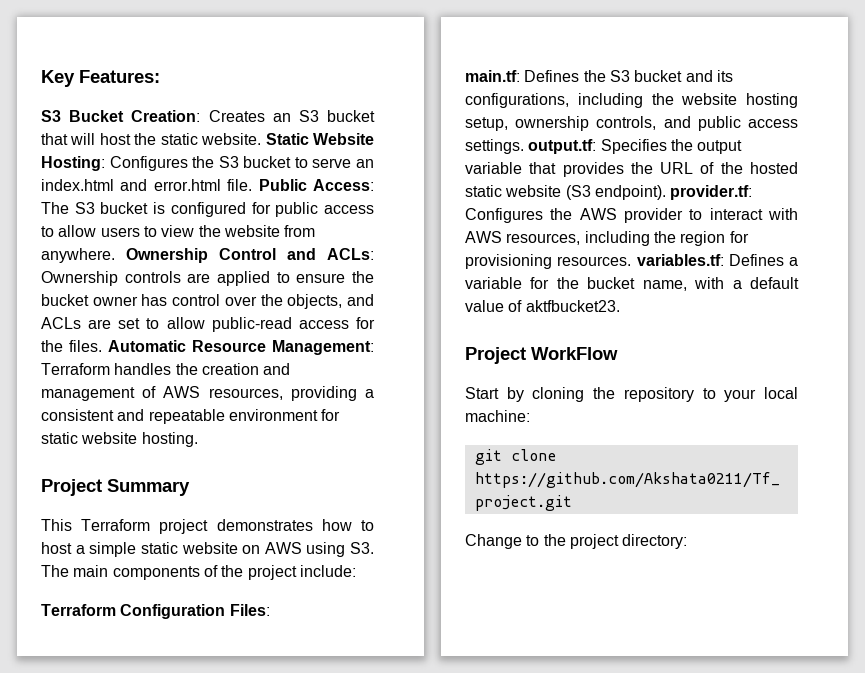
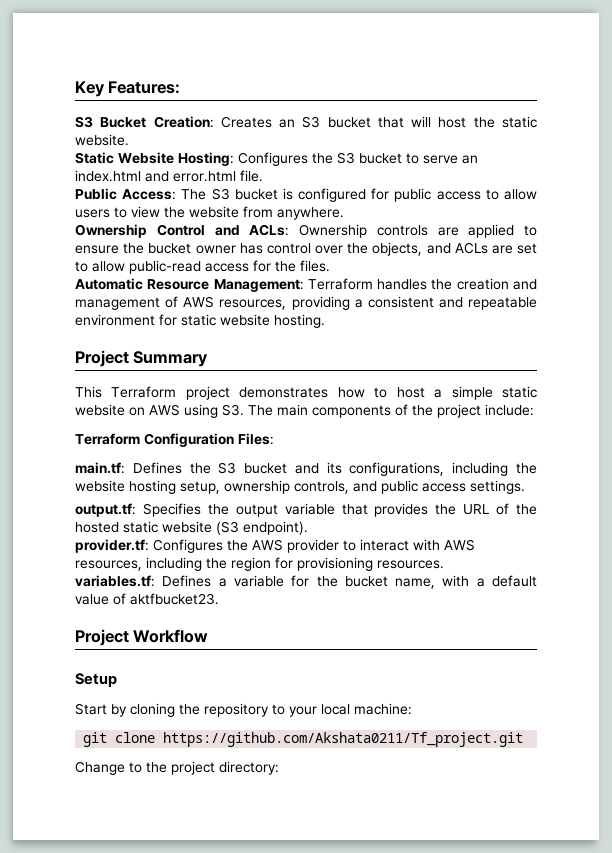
(262, 139) none -> (129, 140) //
(253, 185) none -> (263, 176) //
(115, 255) none -> (344, 213) //
(102, 346) none -> (330, 266) //
(524, 146) none -> (525, 487) //
(666, 192) none -> (308, 528) //
(632, 261) none -> (444, 564) //
[531,347,618,360] WorkFlow -> [133,629,209,643] [75,673,117,687] Workflow // Setup

